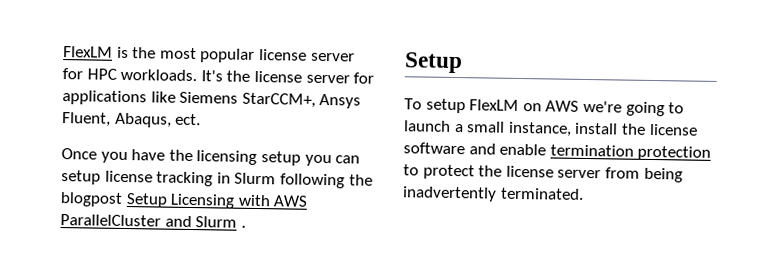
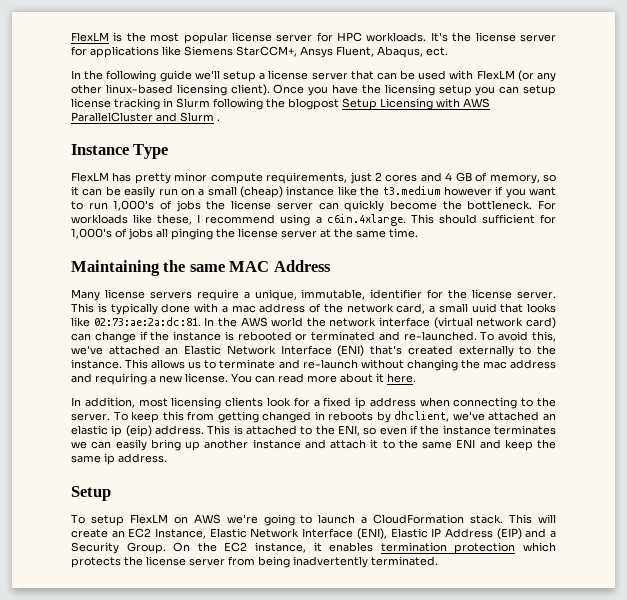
(202, 119) none -> [71,70,556,82] [71,84,270,96] In the following guide we'll setup a license server that can be used with FlexLM (or any other linux-based licensing client).
(246, 226) none -> [71,144,169,159] [71,172,557,184] [71,186,556,198] [71,200,556,212] [71,214,556,226] [71,228,418,240] [71,260,331,276] [71,289,557,301] [71,303,556,315] [71,317,556,329] [71,331,556,343] [71,345,557,357] [71,359,556,371] [71,373,416,385] [71,397,556,409] [71,411,556,423] [71,425,556,437] [71,439,556,451] [71,453,167,465] // Instance Type // FlexLM has pretty minor compute requirements, just 2 cores and 4 GB of memory, so it can be easily run on a small (cheap) instance like the t3.medium however if you want to run 1,000's of jobs the license server can quickly become the bottleneck. For workloads like these, I recommend using a c6in.4xlarge. This should sufficient for 1,000's of jobs all pinging the license server at the same time. // Maintaining the same MAC Address // Many license servers require a unique, immutable, identifier for the license server. This is typically done with a mac address of the network card, a small uuid that looks like 02:73:ae:2a:dc:81. In the AWS world the network interface (virtual network card) can change if the instance is rebooted or terminated and re-launched. To avoid this, we've attached an Elastic Network Interface (ENI) that's created externally to the instance. This allows us to terminate and re-launch without changing the mac address and requiring a new license. You can read more about it here. // In addition, most licensing clients look for a fixed ip address when connecting to the server. To keep this from getting changed in reboots by dhclient, we've attached an elastic ip (eip) address. This is attached to the ENI, so even if the instance terminates we can easily bring up another instance and attach it to the same ENI and keep the same ip address.
[466,121,698,137] [403,142,712,161] [403,164,475,180] small instance, install the license software and enable termination protection to protect -> [373,514,556,524] [71,528,556,540] [71,542,556,554] [71,557,121,568] CloudFormation stack. This will create an EC2 Instance, Elastic Network Interface (ENI), Elastic IP Address (EIP) and a Security Group. On the EC2 instance, it enables termination protection which protects

